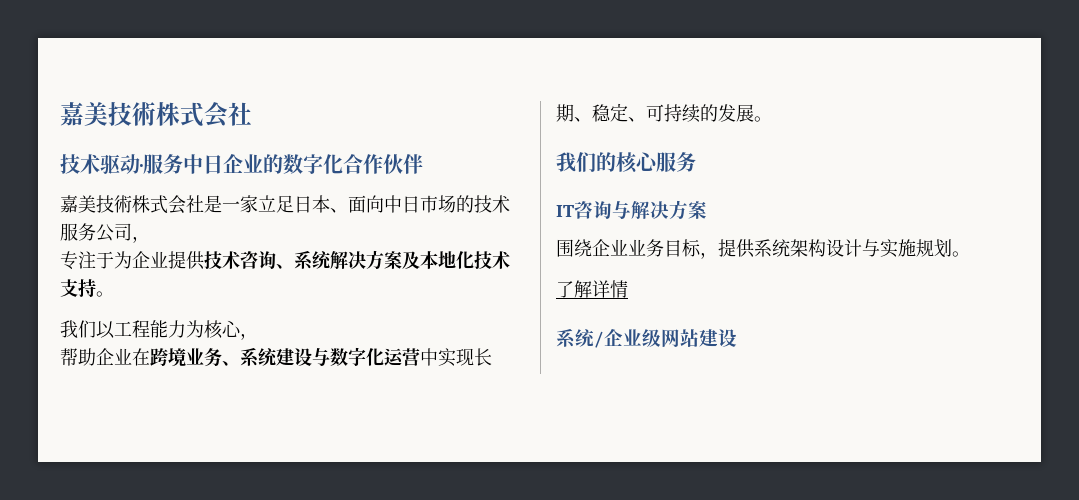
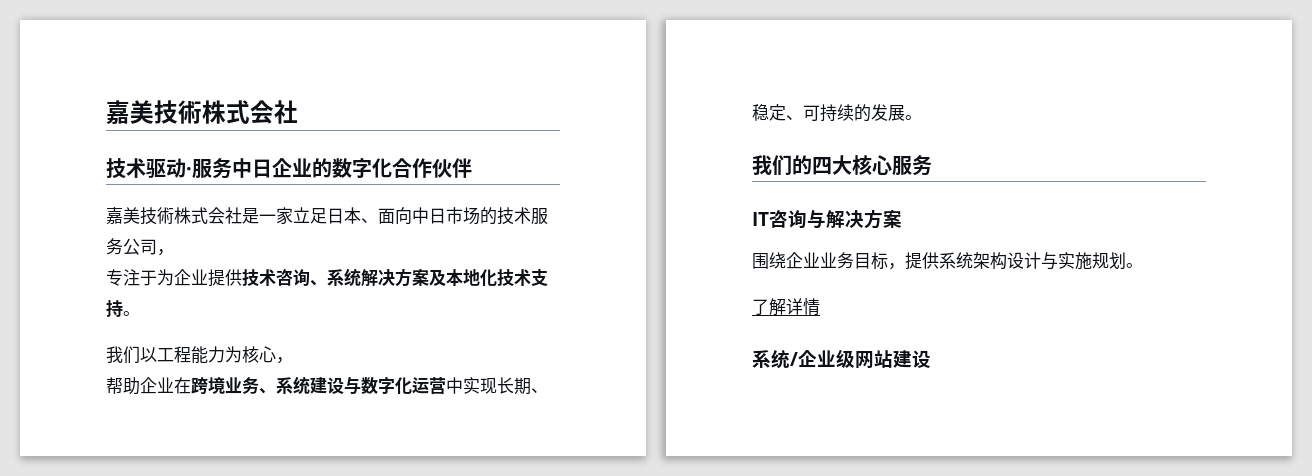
(616, 162) none -> [812,155,852,175] 四大

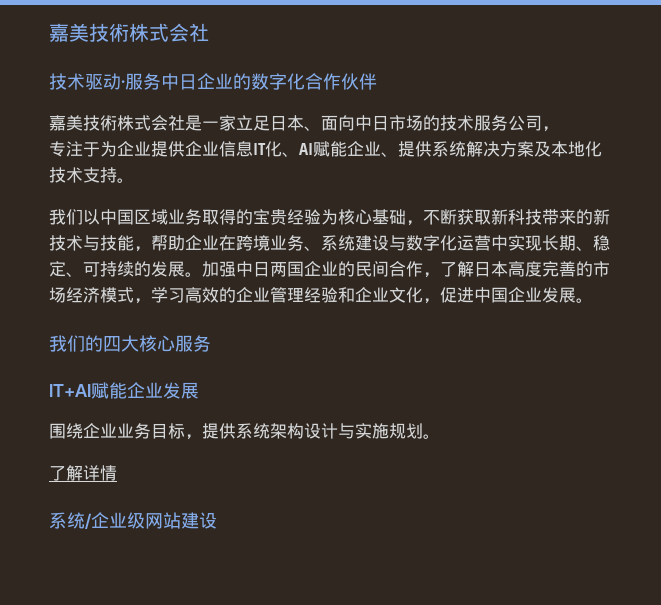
[242,269,327,286] 技术咨询、 -> [185,141,432,157] 企业信息IT化、AI赋能企业、提供
[157,346,293,364] 工程能力为核心， // -> [100,209,610,226] [49,235,151,252] 中国区域业务取得的宝贵经验为核心基础，不断获取新科技带来的新技术与技能，
(922, 117) none -> [202,261,610,278] [49,287,593,304] 加强中日两国企业的民间合作，了解日本高度完善的市场经济模式，学习高效的企业管理经验和企业文化，促进中国企业发展。
[752,209,902,229] IT咨询与解决方案 -> [49,382,199,399] IT+AI赋能企业发展

